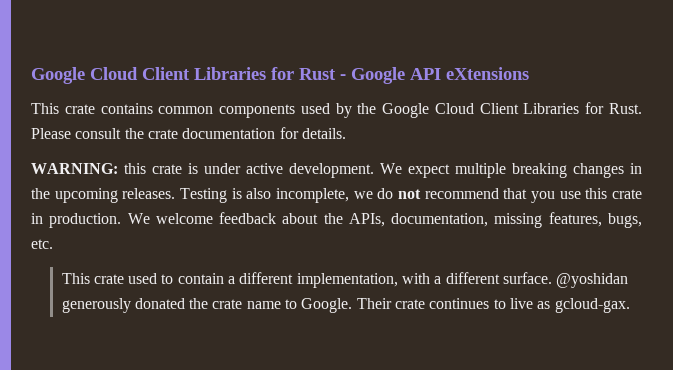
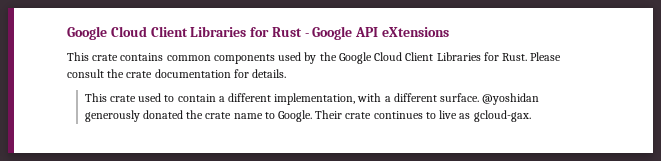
[31,163,642,178] [31,188,642,203] [31,212,642,228] [31,239,53,249] // WARNING: this crate is under active development. We expect multiple breaking changes in the upcoming releases. Testing is also incomplete, we do not recommend that you use this crate in production. We welcome feedback about the APIs, documentation, missing features, bugs, etc. -> (287, 73) none

